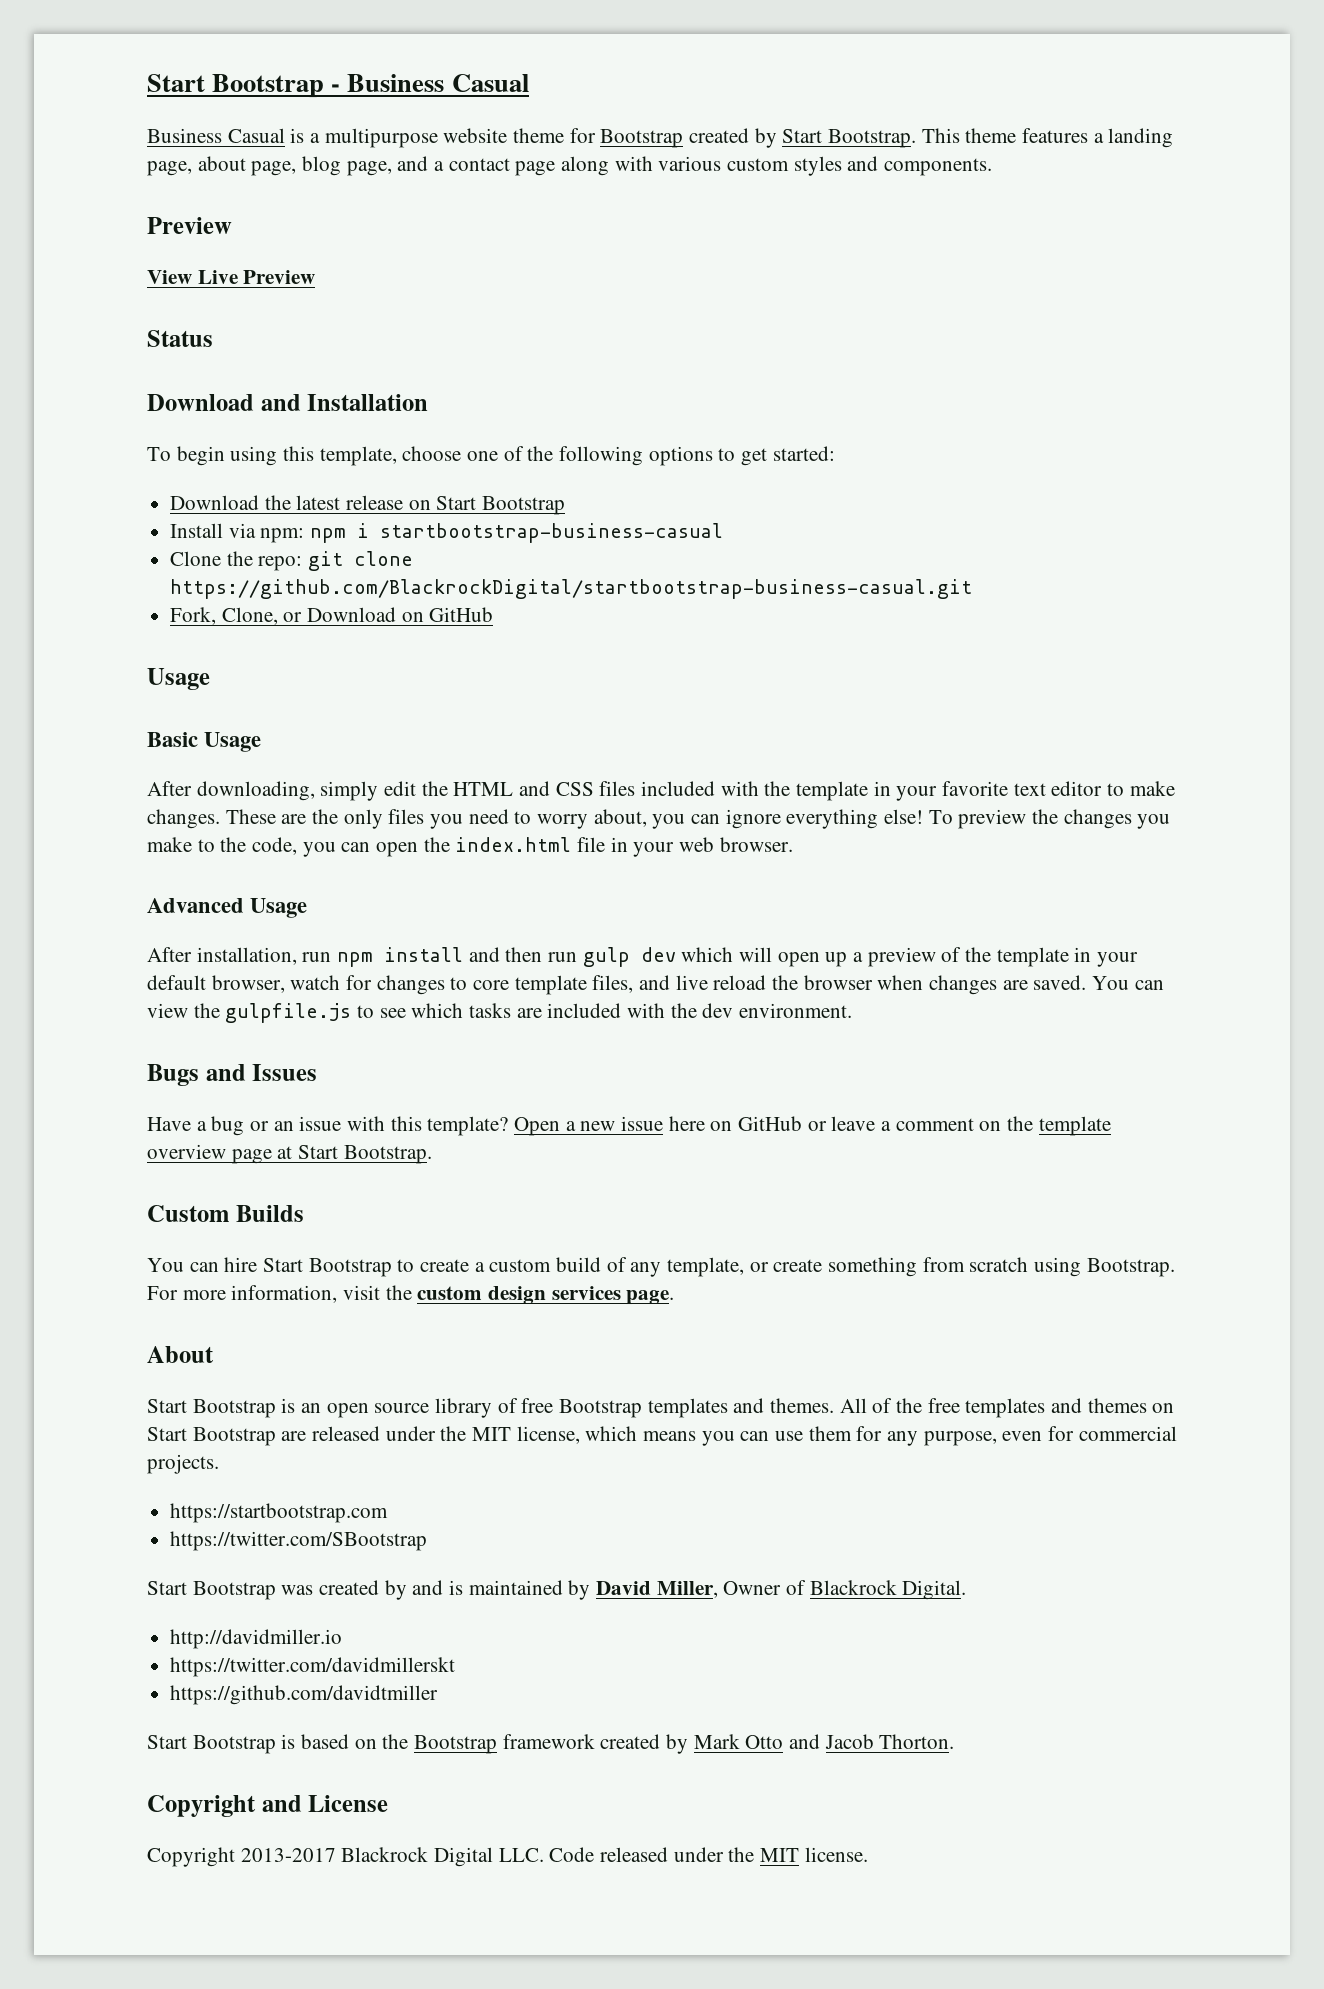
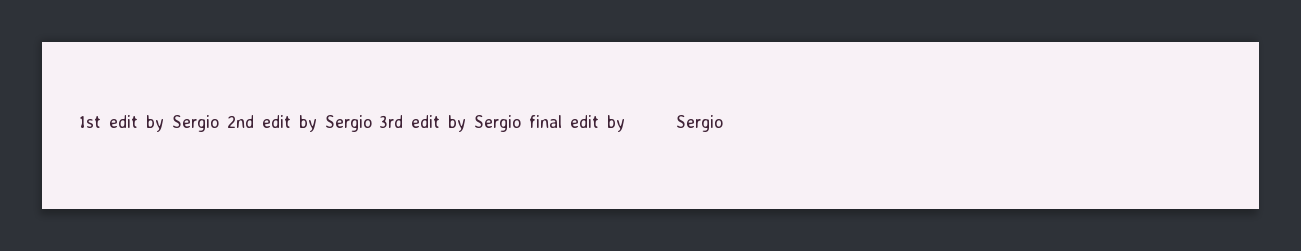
[147,74,529,98] [147,128,1174,148] [147,156,993,176] [147,217,232,234] [147,270,316,284] [147,330,213,347] [147,394,429,411] [147,446,835,466] [170,495,566,515] [170,523,724,543] [170,551,414,571] [170,579,973,599] [170,607,494,625] [147,668,210,690] [147,732,262,752] [147,781,1175,801] [147,809,1171,829] [147,837,793,857] [147,898,308,918] [147,947,1139,967] [147,975,1164,995] [147,1003,853,1023] [147,1064,318,1086] [147,1116,1111,1136] [147,1144,432,1164] [147,1205,304,1222] [147,1257,1175,1277] [147,1285,675,1305] [147,1346,214,1363] [147,1398,1175,1418] [147,1426,1177,1446] [147,1454,219,1474] [170,1503,389,1523] [170,1531,428,1551] [147,1580,967,1600] [170,1629,343,1649] [170,1657,456,1677] [170,1685,439,1705] [147,1734,955,1754] [147,1795,389,1817] [147,1847,868,1867] Start Bootstrap - Business Casual // Business Casual is a multipurpose website theme for Bootstrap created by Start Bootstrap. This theme features a landing page, about page, blog page, and a contact page along with various custom styles and components. // Preview // View Live Preview // Status // Download and Installation // To begin using this template, choose one of the following options to get started: // Download the latest release on Start Bootstrap // Install via npm: npm i startbootstrap-business-casual // Clone the repo: git clone https://github.com/BlackrockDigital/startbootstrap-business-casual.git // Fork, Clone, or Download on GitHub // Usage // Basic Usage // After downloading, simply edit the HTML and CSS files included with the template in your favorite text editor to make changes. These are the only files you need to worry about, you can ignore everything else! To preview the changes you make to the code, you can open the index.html file in your web browser. // Advanced Usage // After installation, run npm install and then run gulp dev which will open up a preview of the template in your default browser, watch for changes to core template files, and live reload the browser when changes are saved. You can view the gulpfile.js to see which tasks are included with the dev environment. // Bugs and Issues // Have a bug or an issue with this template? Open a new issue here on GitHub or leave a comment on the template overview page at Start Bootstrap. // Custom Builds // You can hire Start Bootstrap to create a custom build of any template, or create something from scratch using Bootstrap. For more information, visit the custom design services page. // About // Start Bootstrap is an open source library of free Bootstrap templates and themes. All of the free templates and themes on Start Bootstrap are released under the MIT license, which means you can use them for any purpose, even for commercial projects. // https://startbootstrap.com // https://twitter.com/SBootstrap // Start Bootstrap was created by and is maintained by David Miller, Owner of Blackrock Digital. // http://davidmiller.io // https://twitter.com/davidmillerskt // https://github.com/davidtmiller // Start Bootstrap is based on the Bootstrap framework created by Mark Otto and Jacob Thorton. // Copyright and License // Copyright 2013-2017 Blackrock Digital LLC. Code released under the MIT license. -> [79,115,723,132] 1st edit by Sergio 2nd edit by Sergio 3rd edit by Sergio final edit by Sergio

